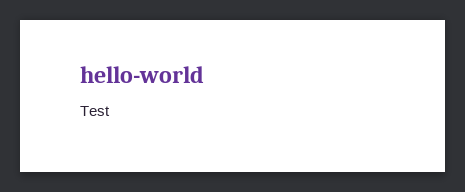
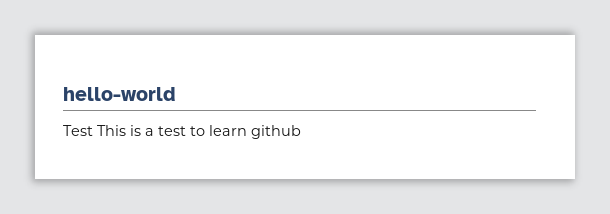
(110, 111) none -> [97,125,301,139] This is a test to learn github

